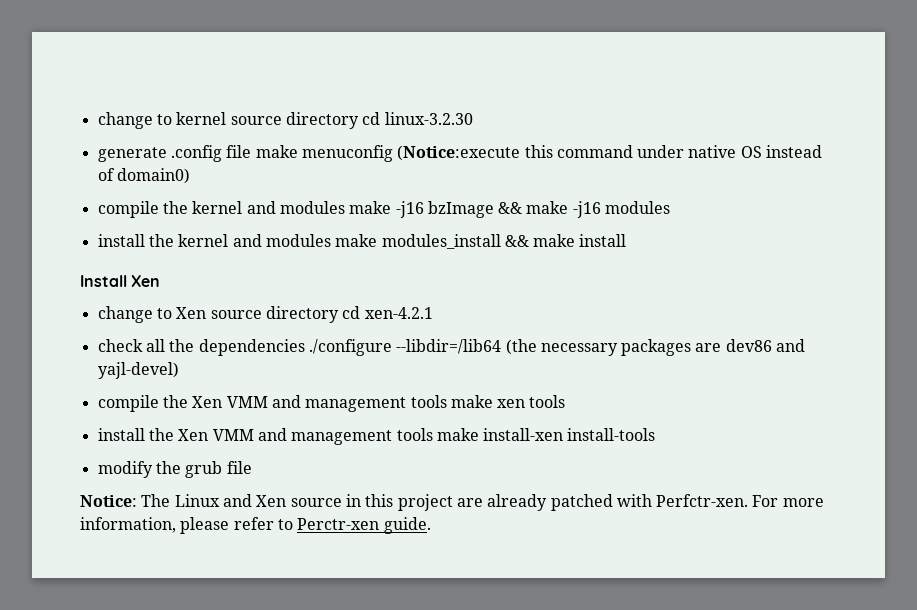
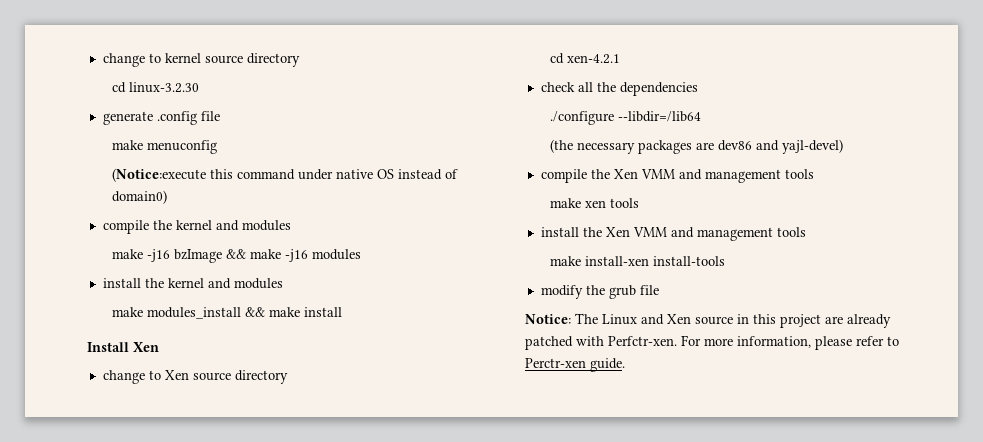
(359, 120) none -> (300, 60) //
(252, 151) none -> (220, 116) //
(393, 153) none -> (217, 147) //
(345, 207) none -> (291, 225) //
(331, 240) none -> (283, 283) //
(339, 314) none -> (288, 377) //
(305, 347) none -> (698, 89) //
(502, 346) none -> (701, 116) //
(447, 401) none -> (814, 174) //
(433, 434) none -> (806, 232) //

